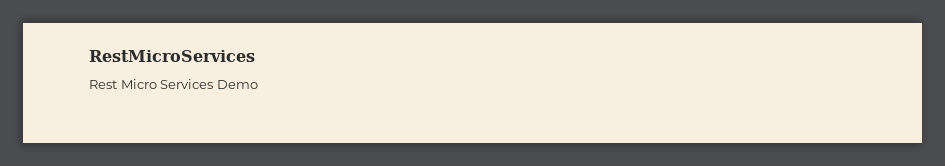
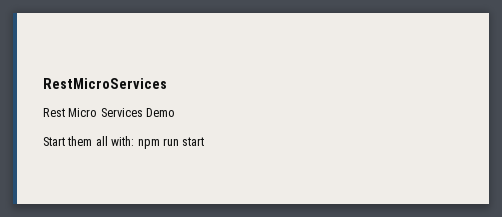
(258, 84) none -> [43,136,205,149] // Start them all with: npm run start

